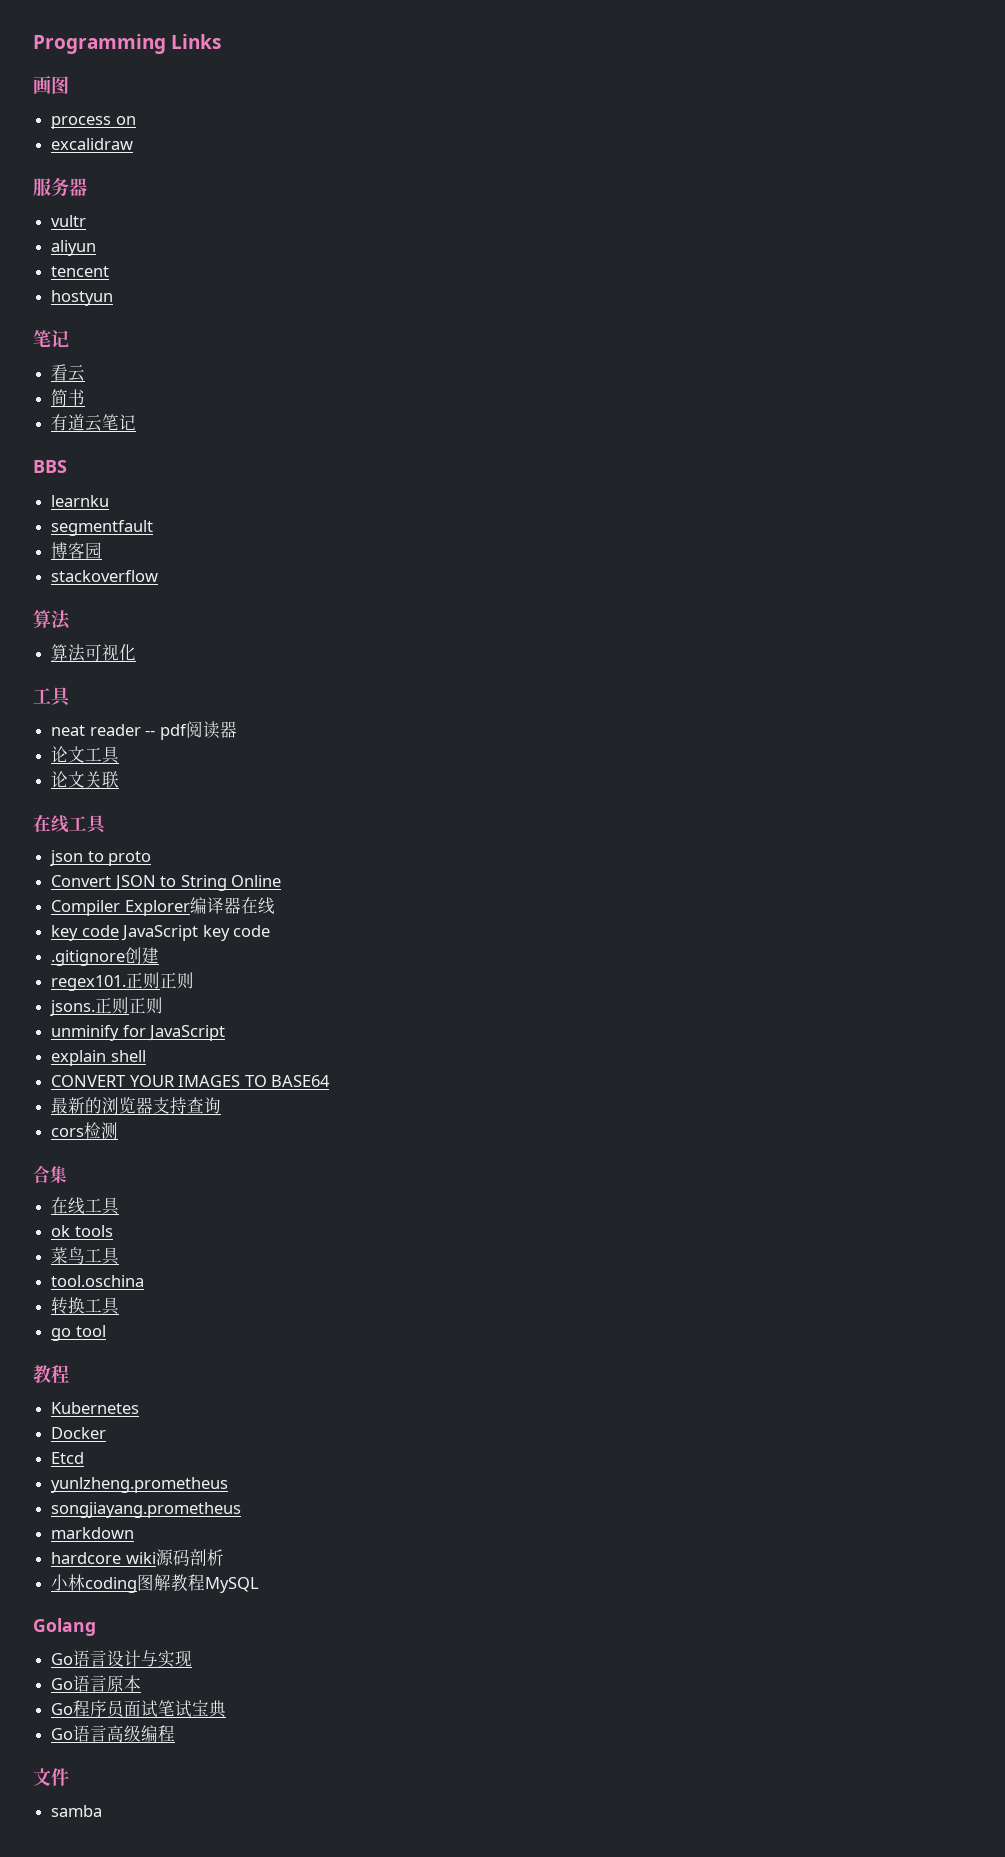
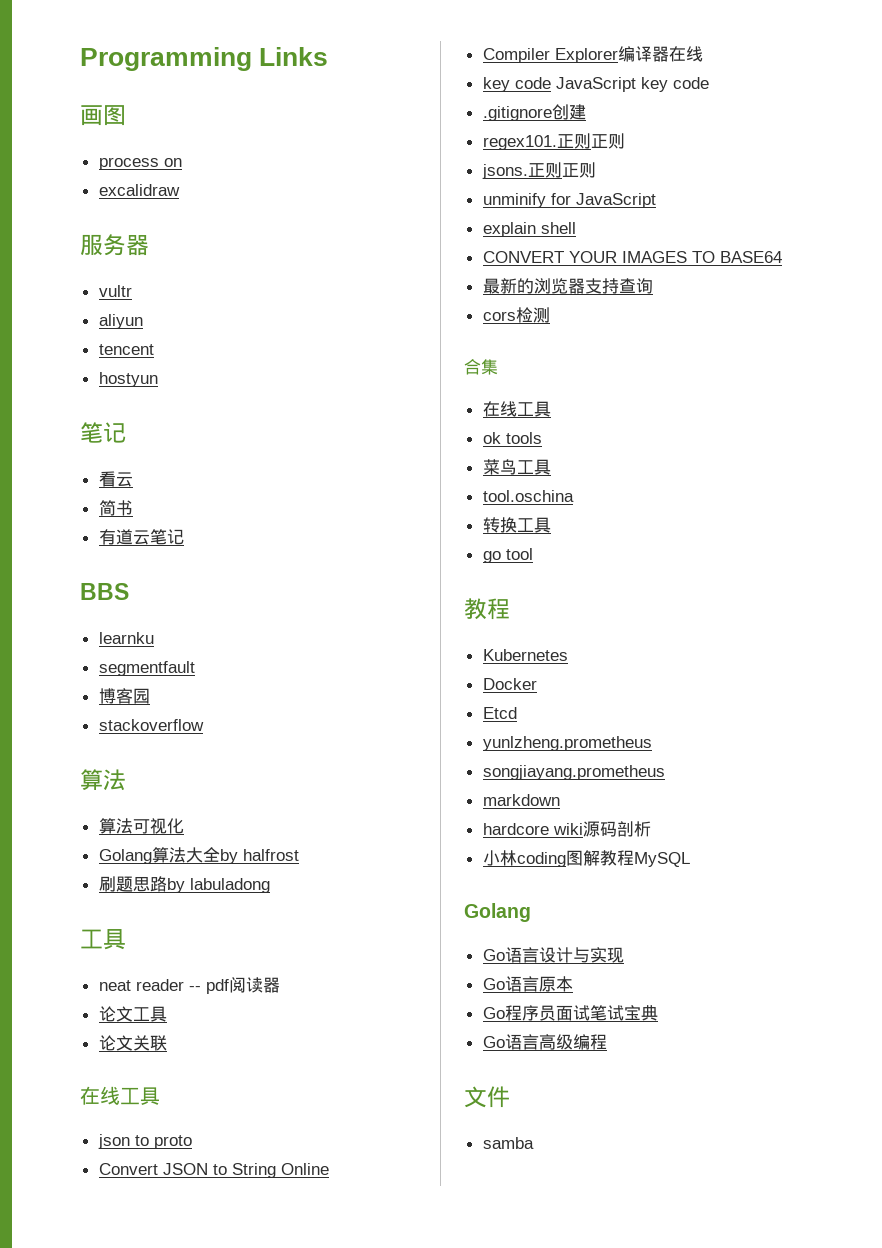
(137, 652) none -> [98,847,299,864] [98,876,270,893] // Golang算法大全by halfrost // 刷题思路by labuladong

